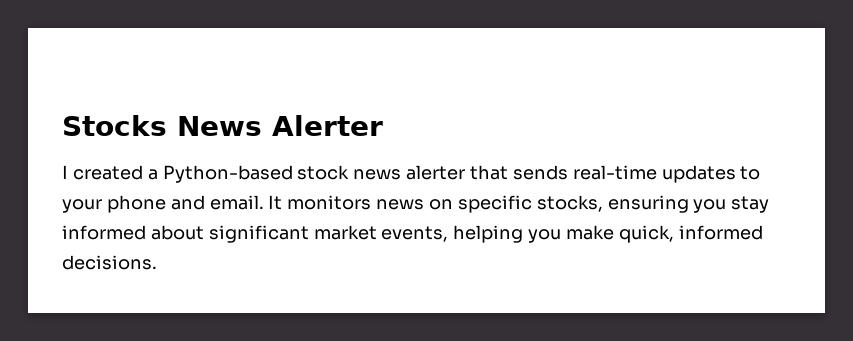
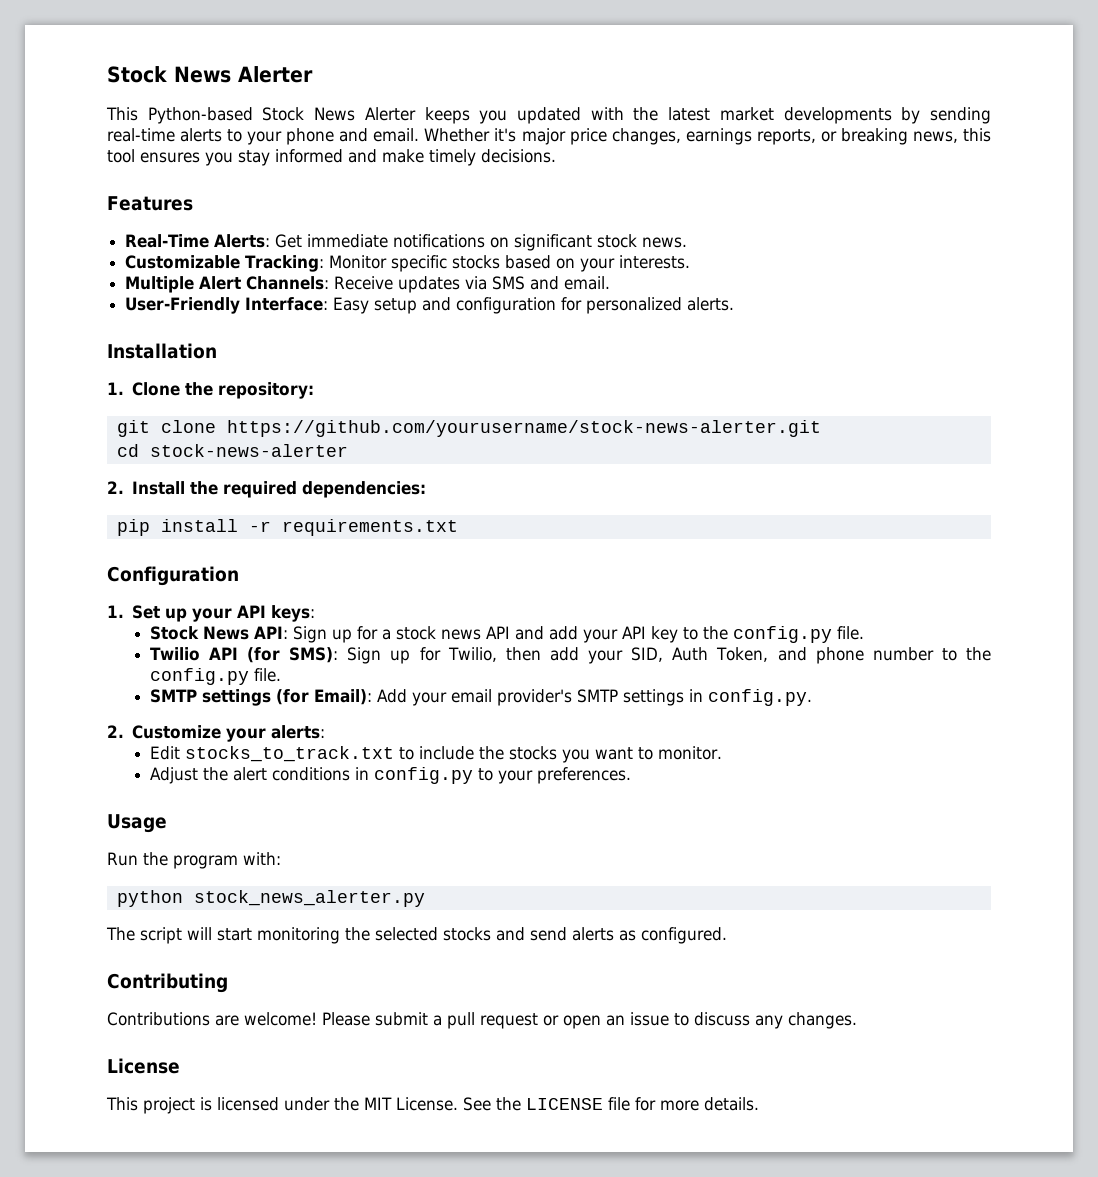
[62,115,167,136] Stocks -> [107,66,167,83] Stock
[62,165,736,183] I created a Python-based stock news alerter that sends real-time updates -> [106,107,991,124] [107,128,223,142] This Python-based Stock News Alerter keeps you updated with the latest market developments by sending real-time alerts
[268,195,770,213] [62,225,763,243] [62,255,157,270] It monitors news on specific stocks, ensuring you stay informed about significant market events, helping you make quick, informed decisions. -> [424,128,991,145] [107,149,556,166] [107,196,193,211] [125,234,688,251] [125,255,691,272] [125,276,611,293] [125,297,735,314] [107,343,217,359] [107,382,315,399] [116,420,821,437] [116,444,348,457] [107,481,427,498] [116,519,458,536] [107,566,239,586] [107,605,316,622] [149,626,864,643] [149,647,991,664] [149,668,281,685] [149,689,812,706] [107,725,326,742] [149,746,722,763] [149,767,631,784] [107,814,167,833] [107,852,281,869] [116,890,425,907] [106,927,727,944] [107,973,228,993] [107,1012,857,1029] [107,1058,180,1074] [106,1097,759,1114] Whether it's major price changes, earnings reports, or breaking news, this tool ensures you stay informed and make timely decisions. // Features // Real-Time Alerts: Get immediate notifications on significant stock news. // Customizable Tracking: Monitor specific stocks based on your interests. // Multiple Alert Channels: Receive updates via SMS and email. // User-Friendly Interface: Easy setup and configuration for personalized alerts. // Installation // 1. Clone the repository: // git clone https://github.com/yourusername/stock-news-alerter.git // cd stock-news-alerter // 2. Install the required dependencies: // pip install -r requirements.txt // Configuration // 1. Set up your API keys: // Stock News API: Sign up for a stock news API and add your API key to the config.py file. // Twilio API (for SMS): Sign up for Twilio, then add your SID, Auth Token, and phone number to the config.py file. // SMTP settings (for Email): Add your email provider's SMTP settings in config.py. // 2. Customize your alerts: // Edit stocks_to_track.txt to include the stocks you want to monitor. // Adjust the alert conditions in config.py to your preferences. // Usage // Run the program with: // python stock_news_alerter.py // The script will start monitoring the selected stocks and send alerts as configured. // Contributing // Contributions are welcome! Please submit a pull request or open an issue to discuss any changes. // License // This project is licensed under the MIT License. See the LICENSE file for more details.

